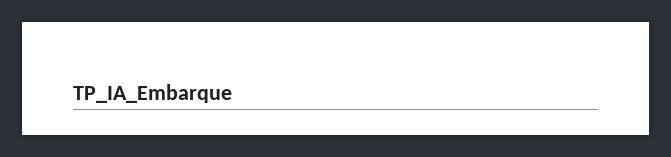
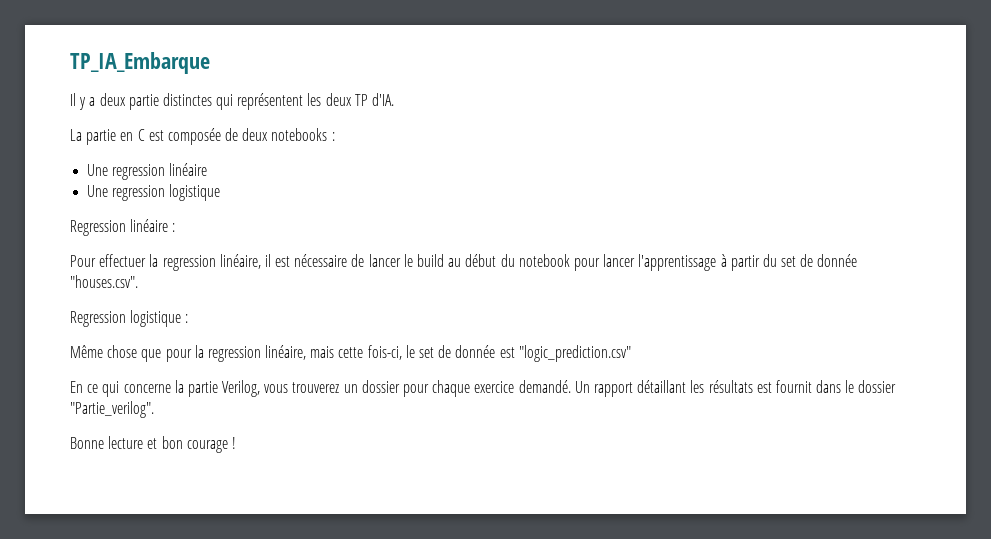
(232, 93) none -> [70,93,395,110] [70,128,335,145] [87,163,208,180] [87,184,221,201] [70,219,176,236] [70,254,858,271] [70,275,138,288] [70,310,189,327] [70,345,631,362] [70,380,897,397] [70,401,154,418] [70,436,236,453] // Il y a deux partie distinctes qui représentent les deux TP d'IA. // La partie en C est composée de deux notebooks : // Une regression linéaire // Une regression logistique // Regression linéaire : // Pour effectuer la regression linéaire, il est nécessaire de lancer le build au début du notebook pour lancer l'apprentissage à partir du set de donnée "houses.csv". // Regression logistique : // Même chose que pour la regression linéaire, mais cette fois-ci, le set de donnée est "logic_prediction.csv" // En ce qui concerne la partie Verilog, vous trouverez un dossier pour chaque exercice demandé. Un rapport détaillant les résultats est fournit dans le dossier "Partie_verilog". // Bonne lecture et bon courage !

